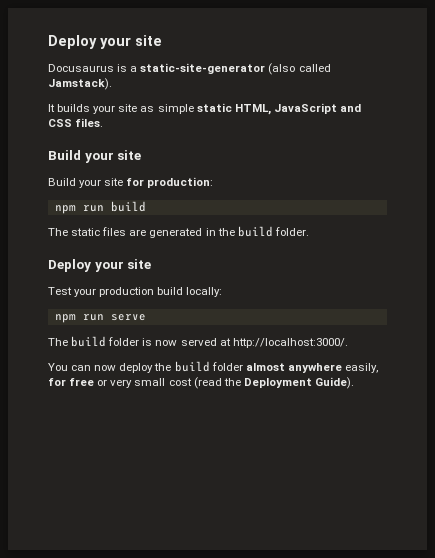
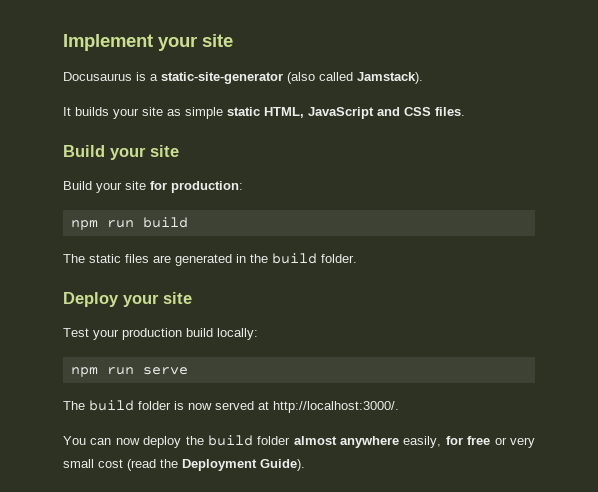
[48,35,97,49] Deploy -> [63,34,153,51] Implement

